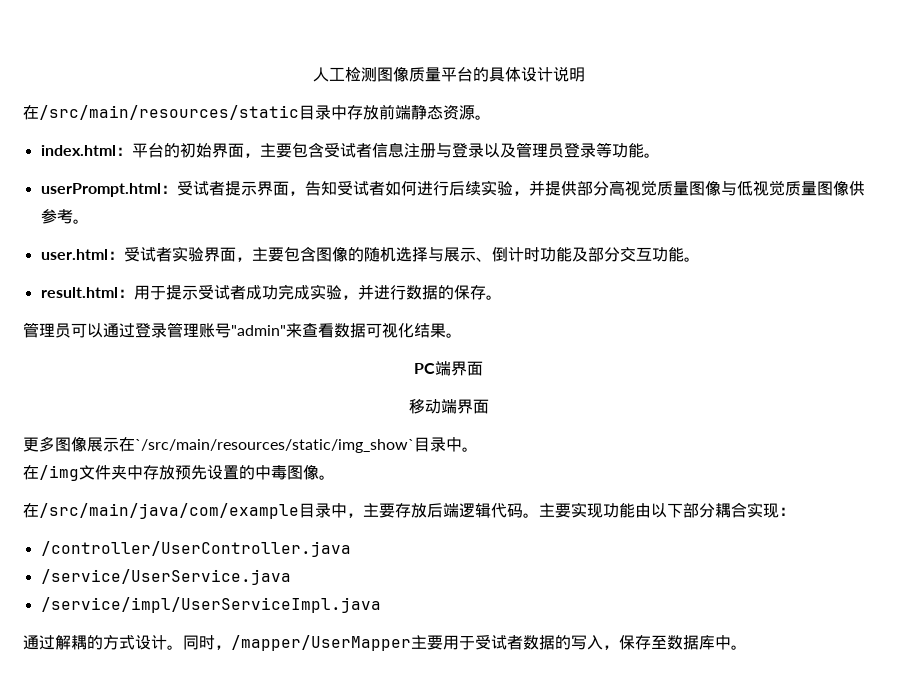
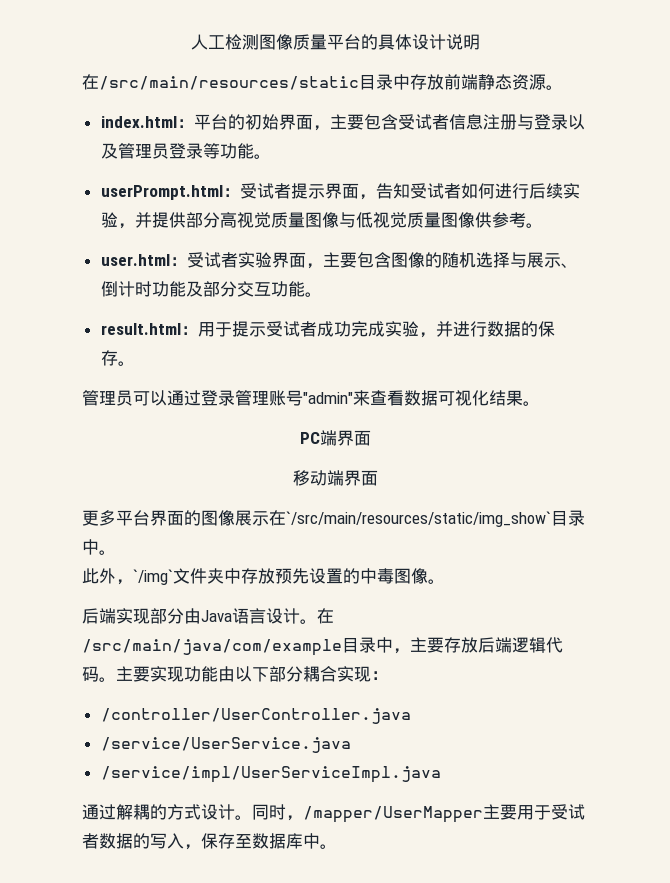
(55, 444) none -> [116,510,201,526] 平台界面的
[23,465,79,481] 在/img -> [82,568,173,585] 此外，`/img`
(335, 477) none -> [82,608,317,624] 后端实现部分由Java语言设计。

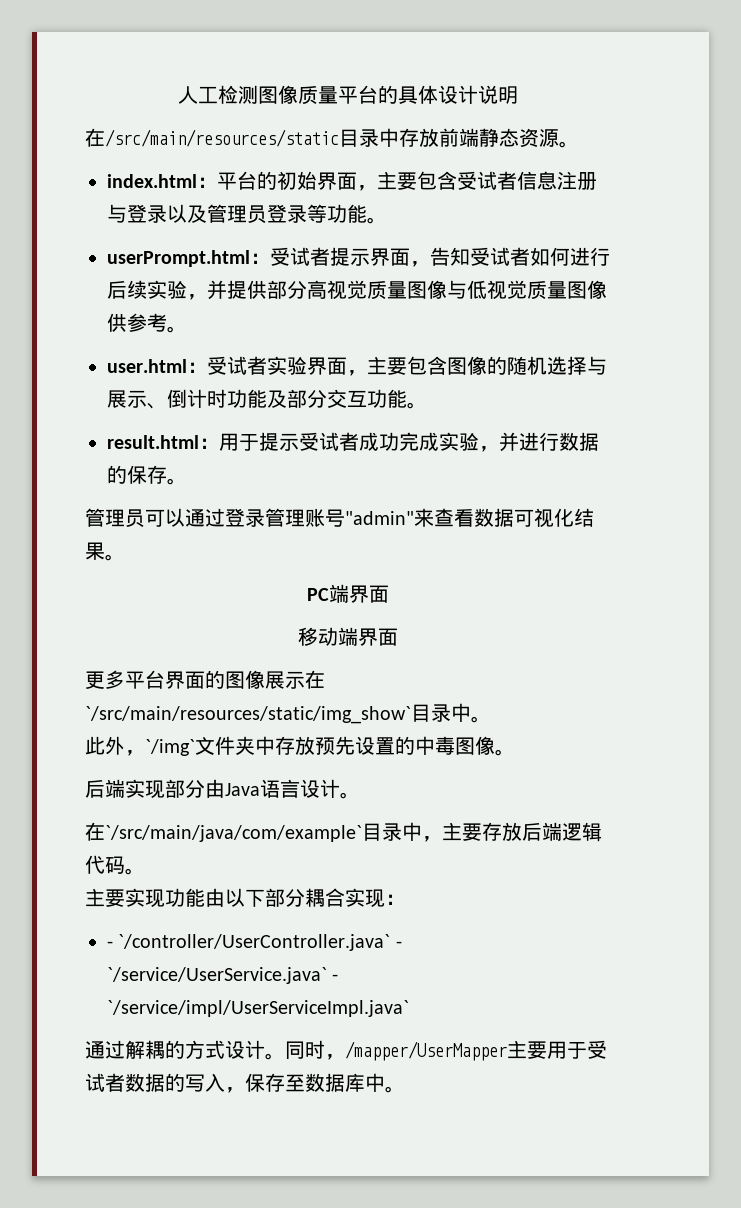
[317,608,334,624] [82,639,342,656] 在/src/main/java/com/example -> [85,822,362,842] // 在`/src/main/java/com/example`
(116, 679) none -> (145, 871) //
[100,708,411,724] [100,737,351,753] [100,766,441,783] /controller/UserController.java // /service/UserService.java // /service/impl/UserServiceImpl.java -> [107,934,402,951] [107,967,339,984] [107,1000,409,1017] - `/controller/UserController.java` - `/service/UserService.java` - `/service/impl/UserServiceImpl.java`

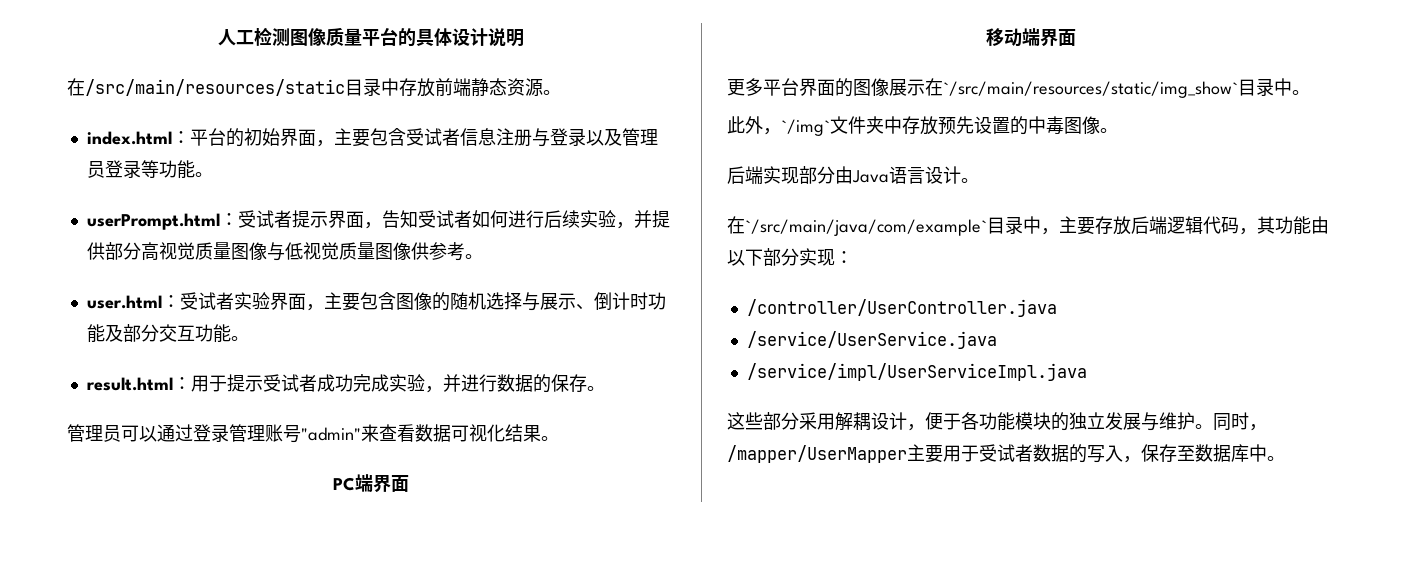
[125,868,145,875] [85,888,165,908] 。 // 主要实现 -> [1239,216,1275,235] ，其
[305,888,345,907] 耦合 -> (799, 257) none
[107,934,402,951] [107,967,339,984] [107,1000,409,1017] [85,1040,265,1059] - `/controller/UserController.java` - `/service/UserService.java` - `/service/impl/UserServiceImpl.java` // 通过解耦的方式设计 -> [746,299,1057,317] [746,331,997,349] [746,363,1087,381] [727,412,1195,431] /controller/UserController.java // /service/UserService.java // /service/impl/UserServiceImpl.java // 这些部分采用解耦设计，便于各功能模块的独立发展与维护

